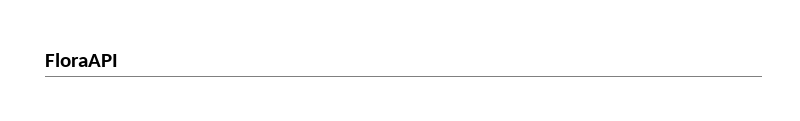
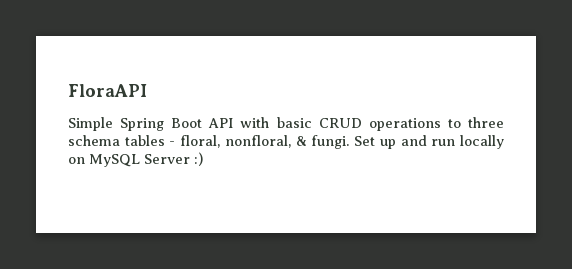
(118, 60) none -> [68,117,504,131] [68,135,505,149] [68,152,203,167] // Simple Spring Boot API with basic CRUD operations to three schema tables - floral, nonfloral, & fungi. Set up and run locally on MySQL Server :)

